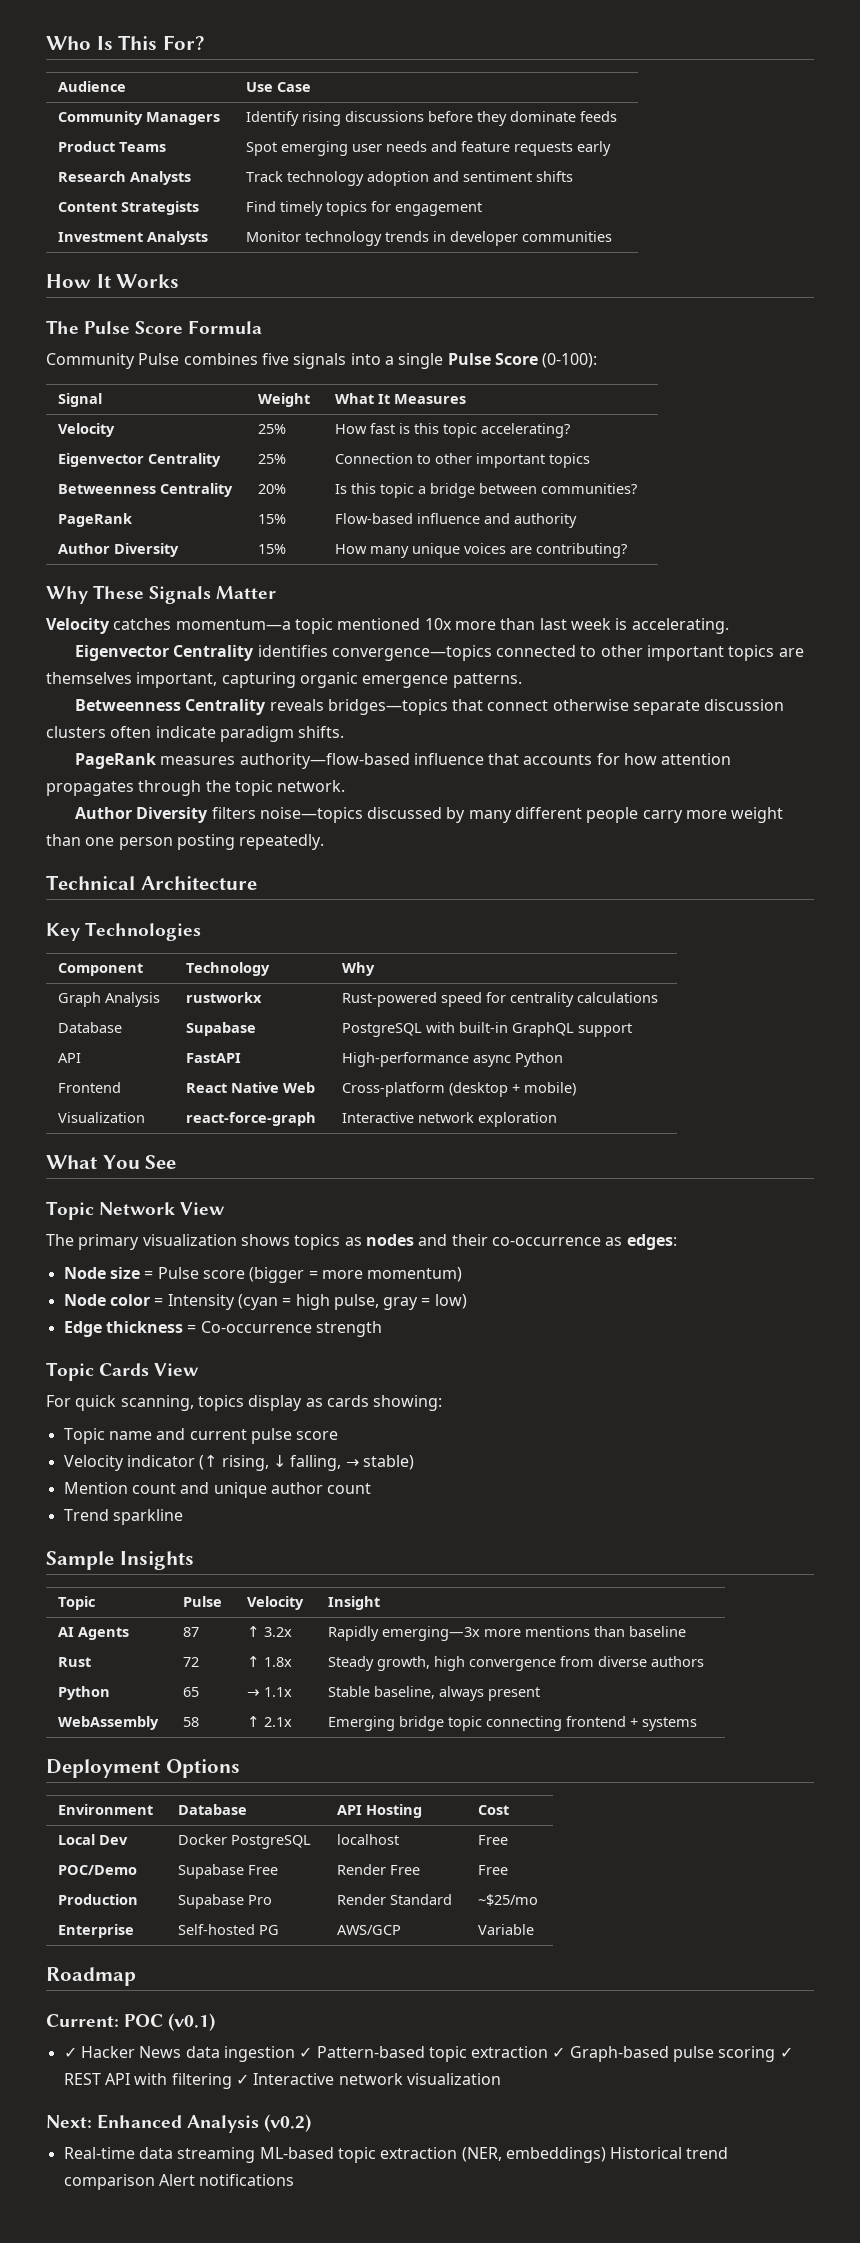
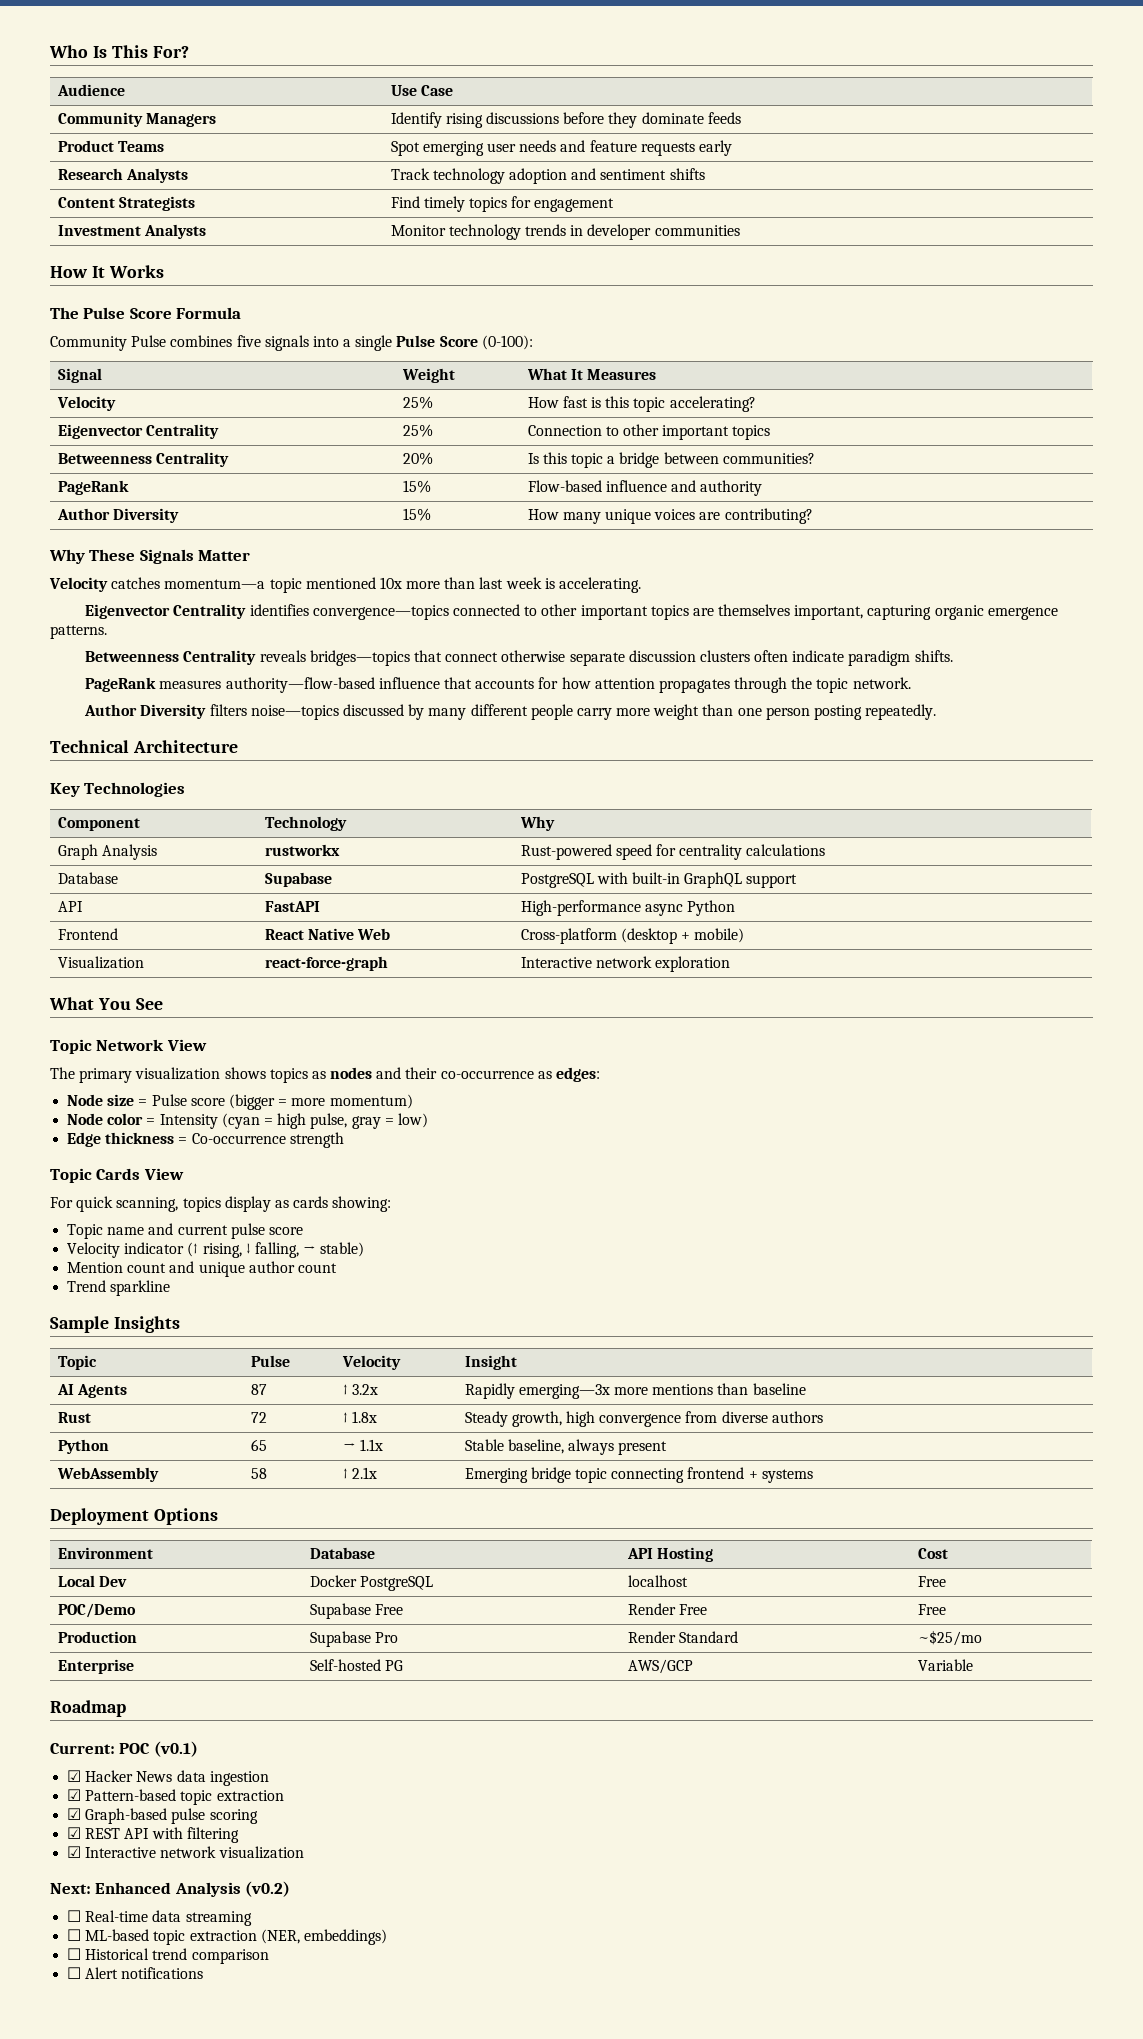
[63,2047,77,2058] ✓ -> [67,1770,82,1782] ☑
[299,2047,313,2058] ✓ -> [67,1789,82,1801] // ☑
[552,2047,566,2058] ✓ -> [67,1808,82,1820] // ☑
[779,2047,793,2058] ✓ -> [67,1827,82,1839] // ☑
[235,2074,249,2085] ✓ -> [67,1846,82,1858] // ☑
(312, 2123) none -> [67,1910,82,1922] ☐
(256, 2155) none -> [67,1929,82,1941] // ☐
(606, 2155) none -> [67,1948,82,1960] // ☐
(155, 2182) none -> [67,1967,82,1979] // ☐

